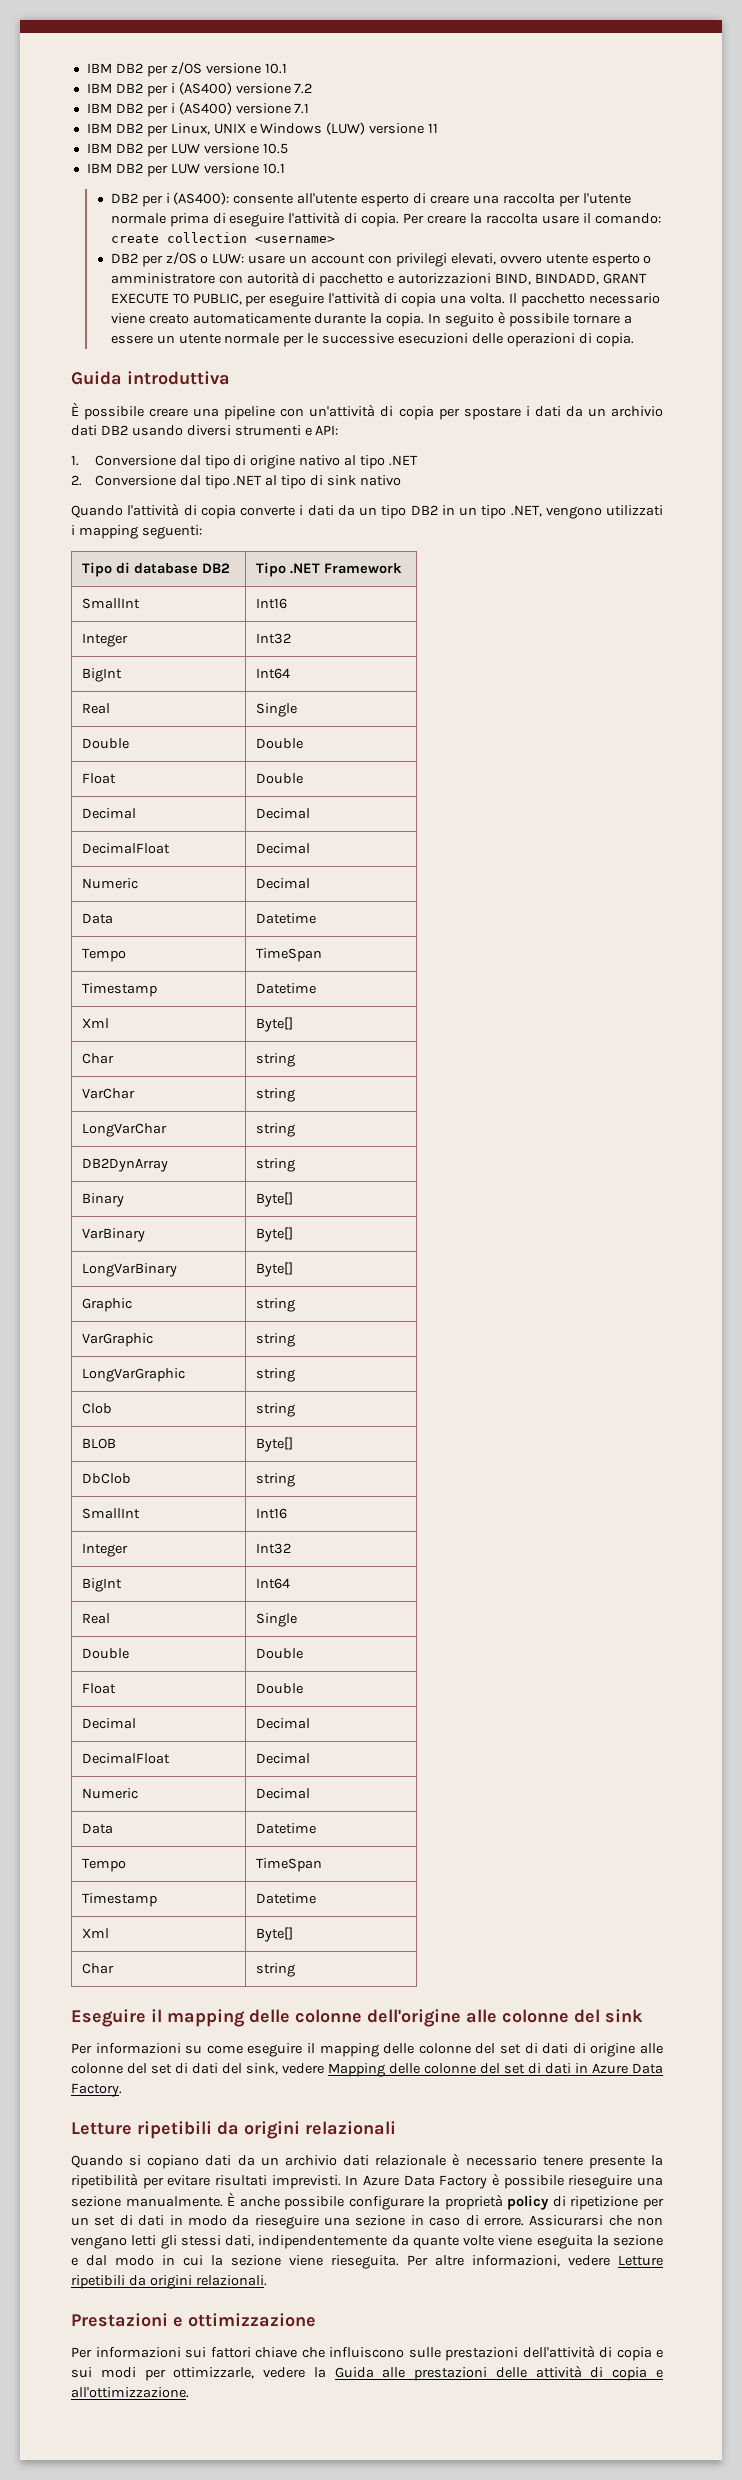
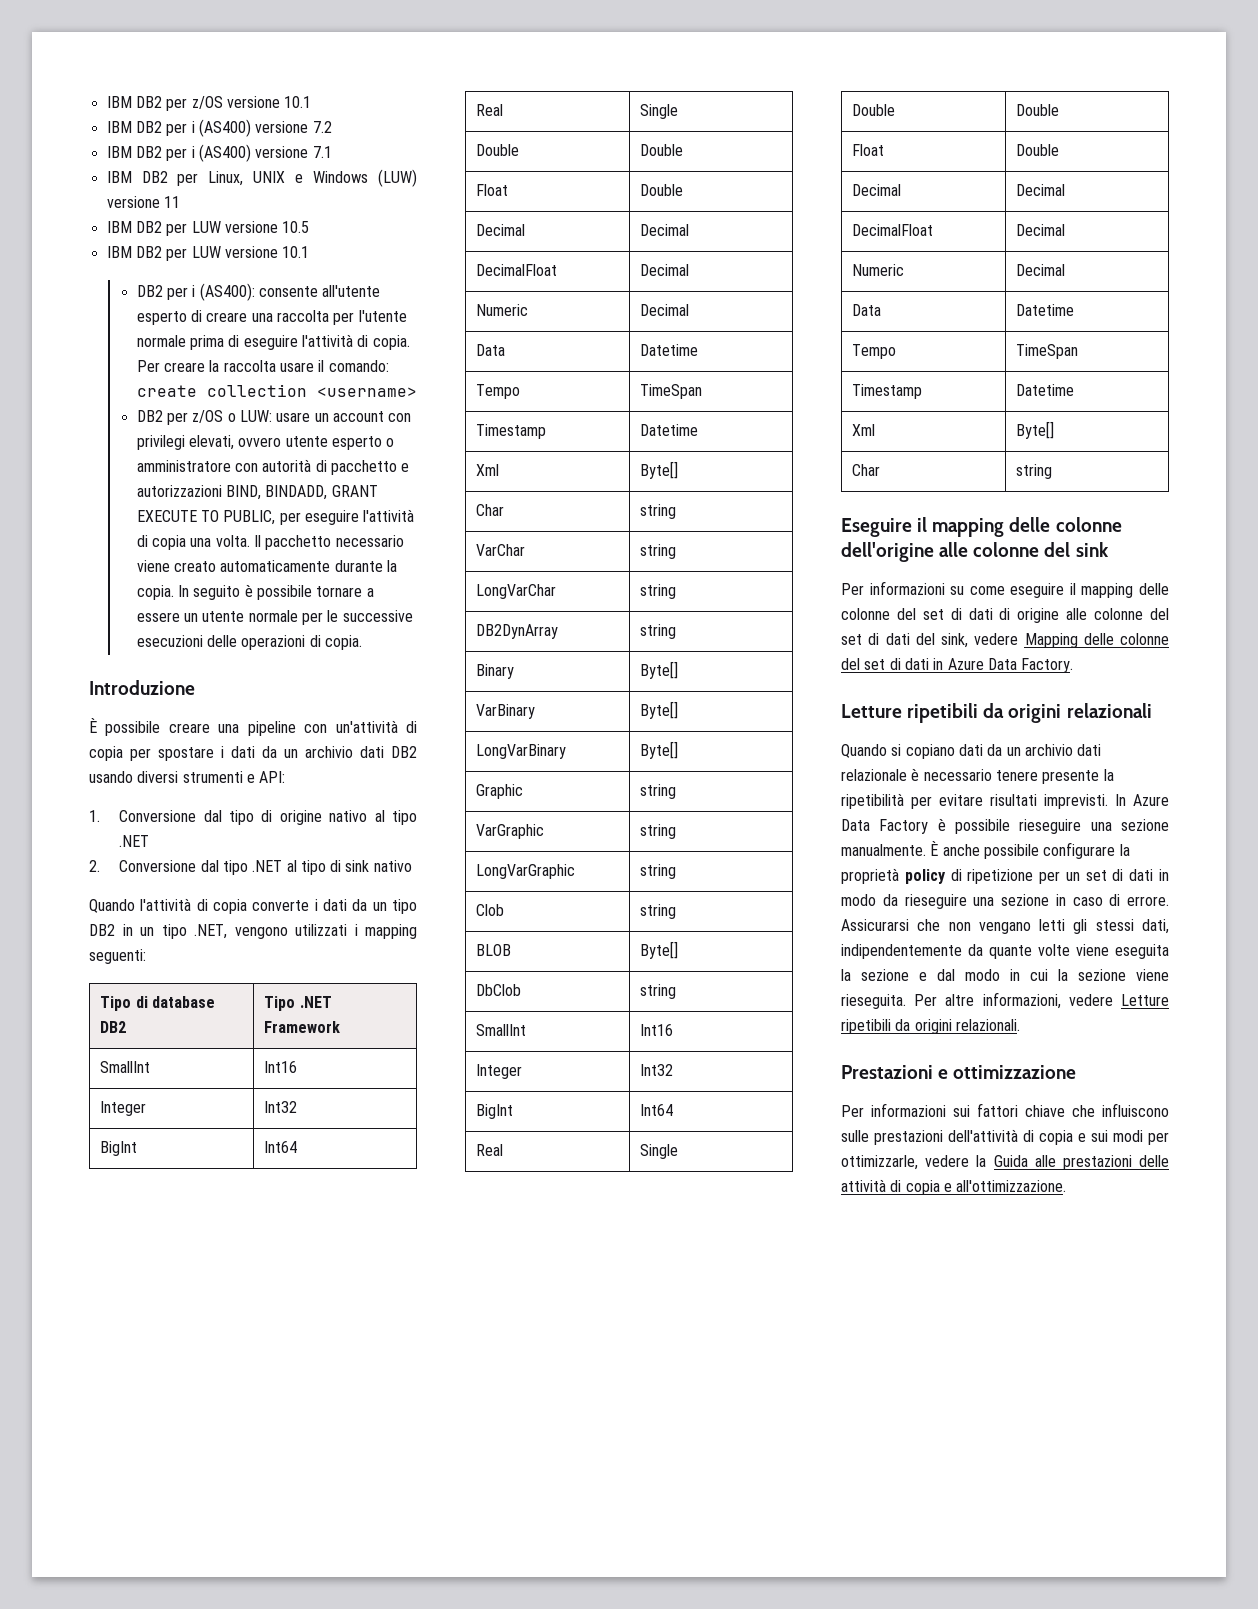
[71,371,230,385] Guida introduttiva -> [89,680,195,695] Introduzione

